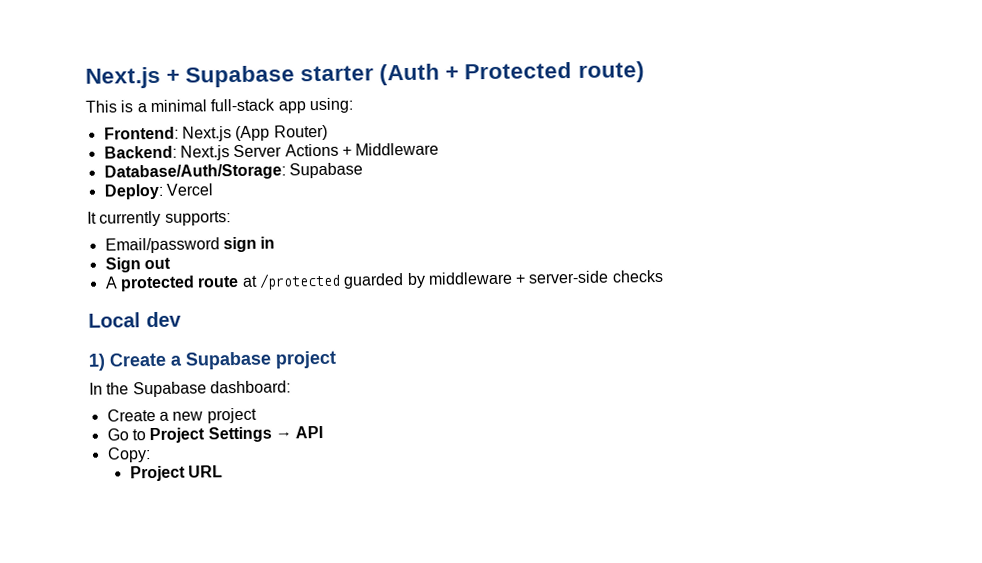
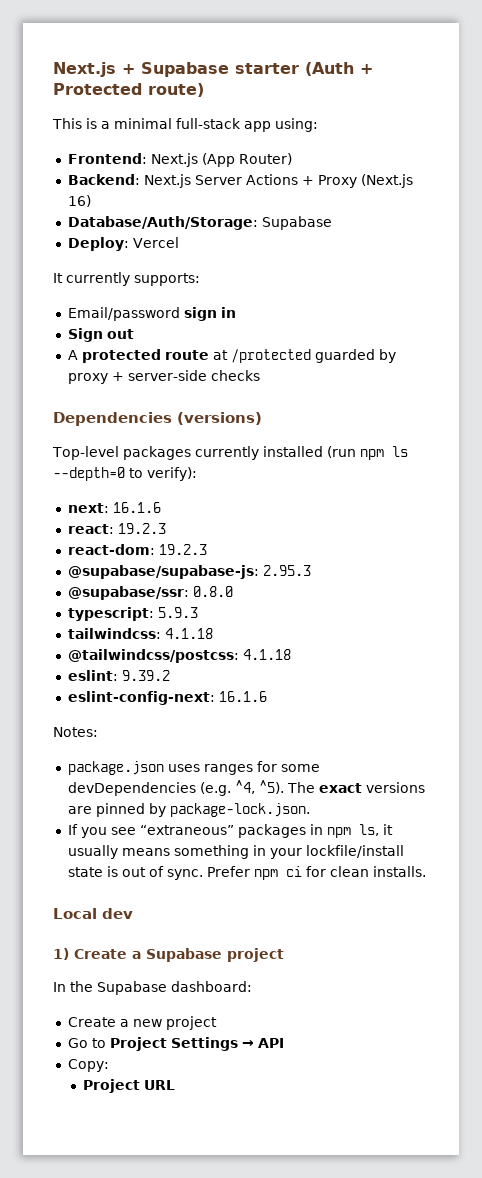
[355,142,440,156] Middleware -> [317,174,413,188] [67,195,91,207] Proxy (Next.js 16)
[427,271,513,285] middleware -> [67,373,108,384] proxy
(664, 276) none -> [53,412,262,426] [52,446,408,460] [53,467,197,481] [67,502,161,513] [67,523,166,534] [67,544,207,555] [67,565,311,579] [67,586,233,600] [67,607,198,621] [67,628,213,639] [67,649,291,663] [67,670,170,681] [67,691,267,705] [53,727,98,737] [67,761,320,775] [67,780,425,796] [67,803,310,817] [67,824,393,838] [67,845,404,859] [67,866,426,880] // Dependencies (versions) // Top-level packages currently installed (run npm ls --depth=0 to verify): // next: 16.1.6 // react: 19.2.3 // react-dom: 19.2.3 // @supabase/supabase-js: 2.95.3 // @supabase/ssr: 0.8.0 // typescript: 5.9.3 // tailwindcss: 4.1.18 // @tailwindcss/postcss: 4.1.18 // eslint: 9.39.2 // eslint-config-next: 16.1.6 // Notes: // package.json uses ranges for some devDependencies (e.g. ^4, ^5). The exact versions are pinned by package-lock.json. // If you see “extraneous” packages in npm ls, it usually means something in your lockfile/install state is out of sync. Prefer npm ci for clean installs.

